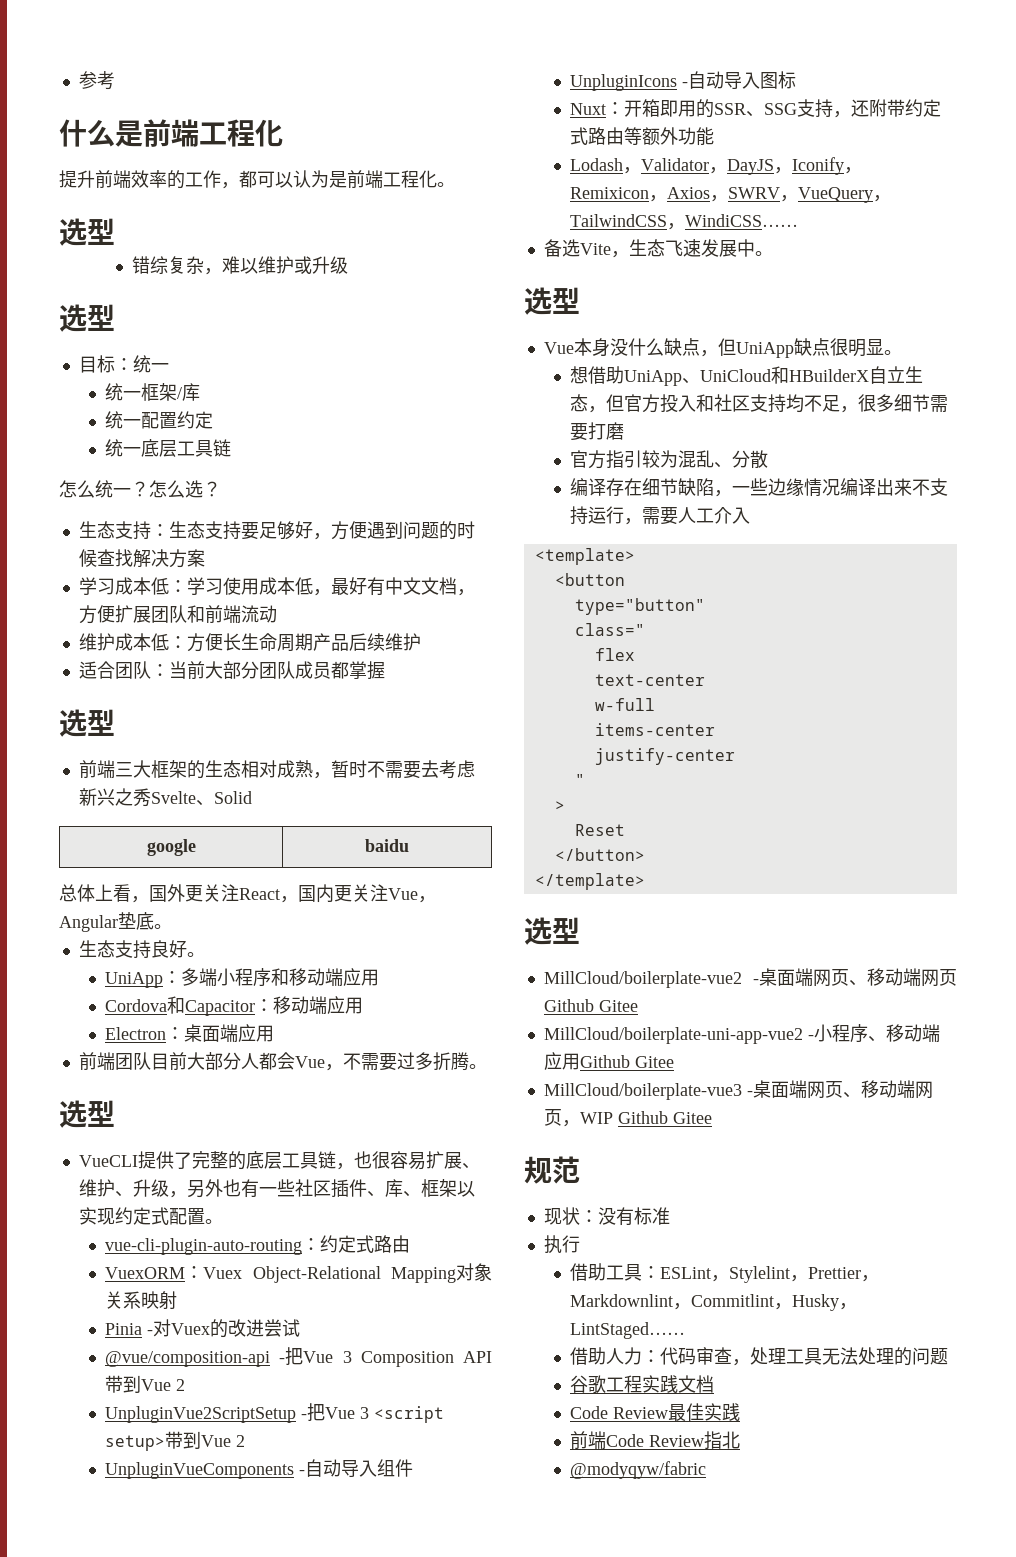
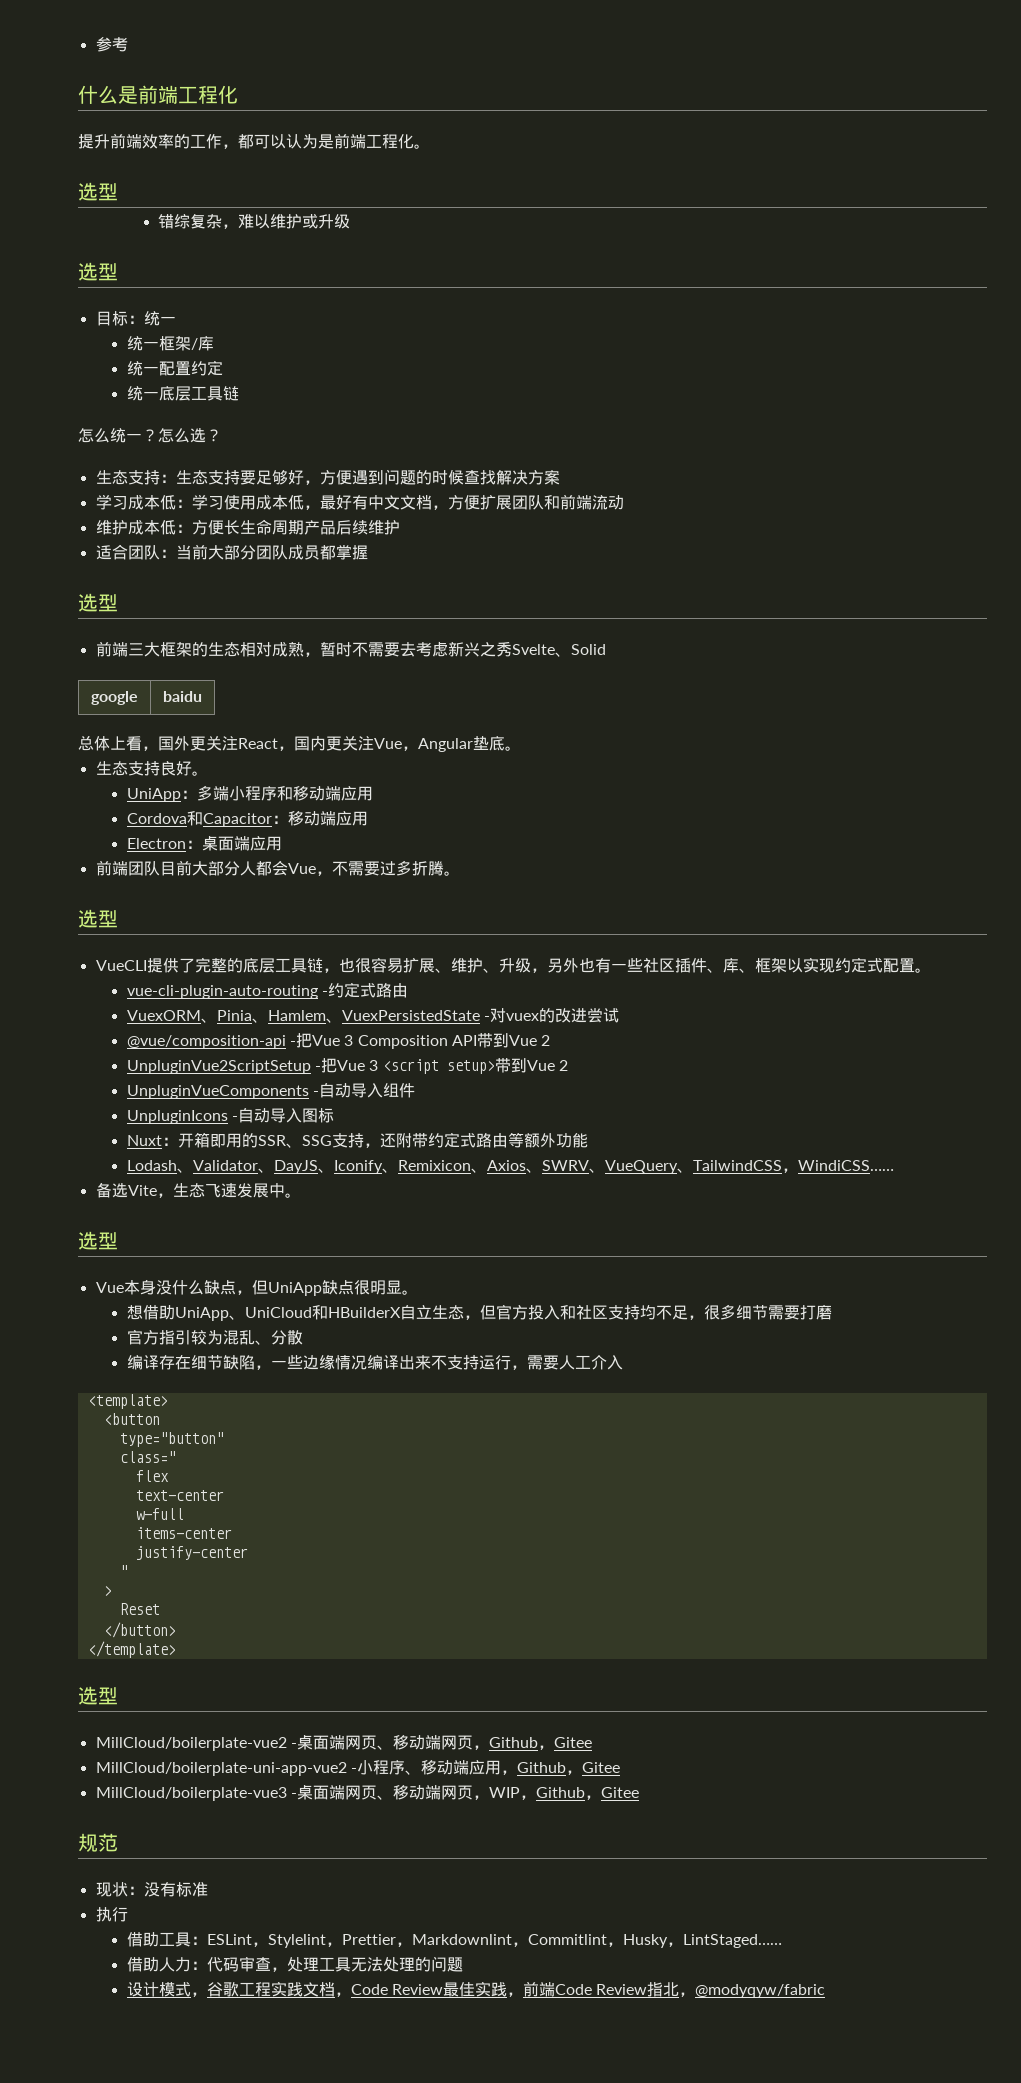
[302,1238,321,1251] ： -> [322,991,329,996] -
[185,1263,492,1283] [105,1291,178,1310] [105,1319,211,1337] ：Vuex Object-Relational Mapping对象关系映射 // Pinia -对Vuex -> [200,1008,540,1023] 、Pinia、Hamlem、VuexPersistedState -对vuex
[623,157,863,175] [570,187,892,203] ，Validator，DayJS，Iconify，Remixicon，Axios，SWRV，VueQuery， -> [176,1160,693,1174] 、Validator、DayJS、Iconify、Remixicon、Axios、SWRV、VueQuery、
[543,999,594,1012] Github -> [472,1737,554,1750] ，Github，
[579,1055,630,1068] Github -> [500,1762,582,1775] ，Github，
[617,1111,668,1124] Github -> [519,1787,601,1800] ，Github，
(949, 1356) none -> [126,1982,207,1997] 设计模式，
(715, 1384) // -> [334,1992,351,1997] ，
(741, 1412) // -> [507,1992,524,1997] ，
(741, 1440) // -> [679,1992,696,1997] ，

